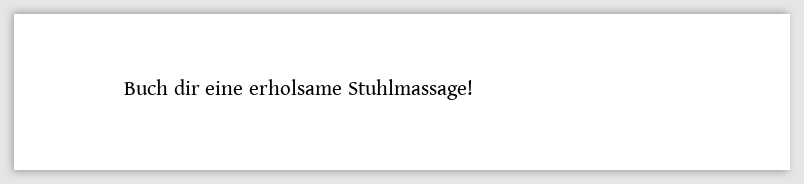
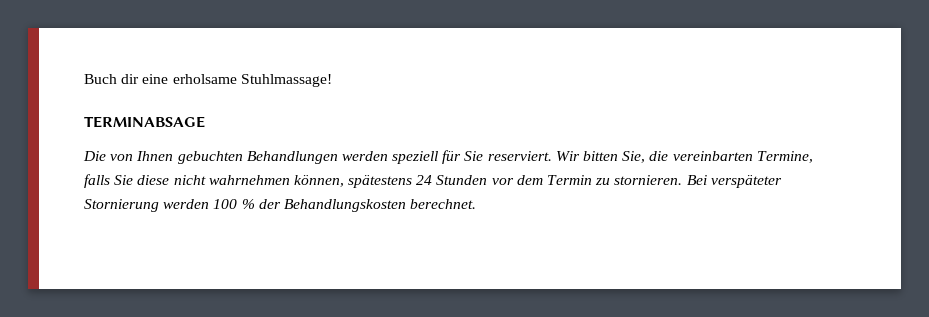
(473, 89) none -> [84,116,205,128] [83,150,813,164] [84,174,782,188] [84,199,477,212] // TERMINABSAGE // Die von Ihnen gebuchten Behandlungen werden speziell für Sie reserviert. Wir bitten Sie, die vereinbarten Termine, falls Sie diese nicht wahrnehmen können, spätestens 24 Stunden vor dem Termin zu stornieren. Bei verspäteter Stornierung werden 100 % der Behandlungskosten berechnet.

